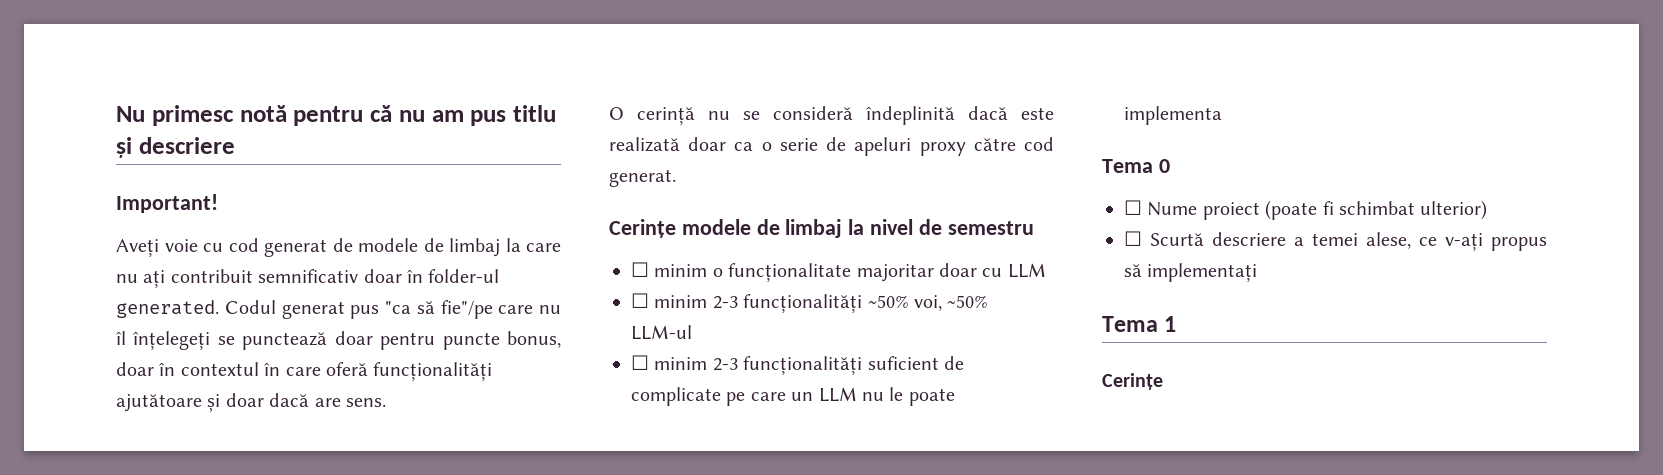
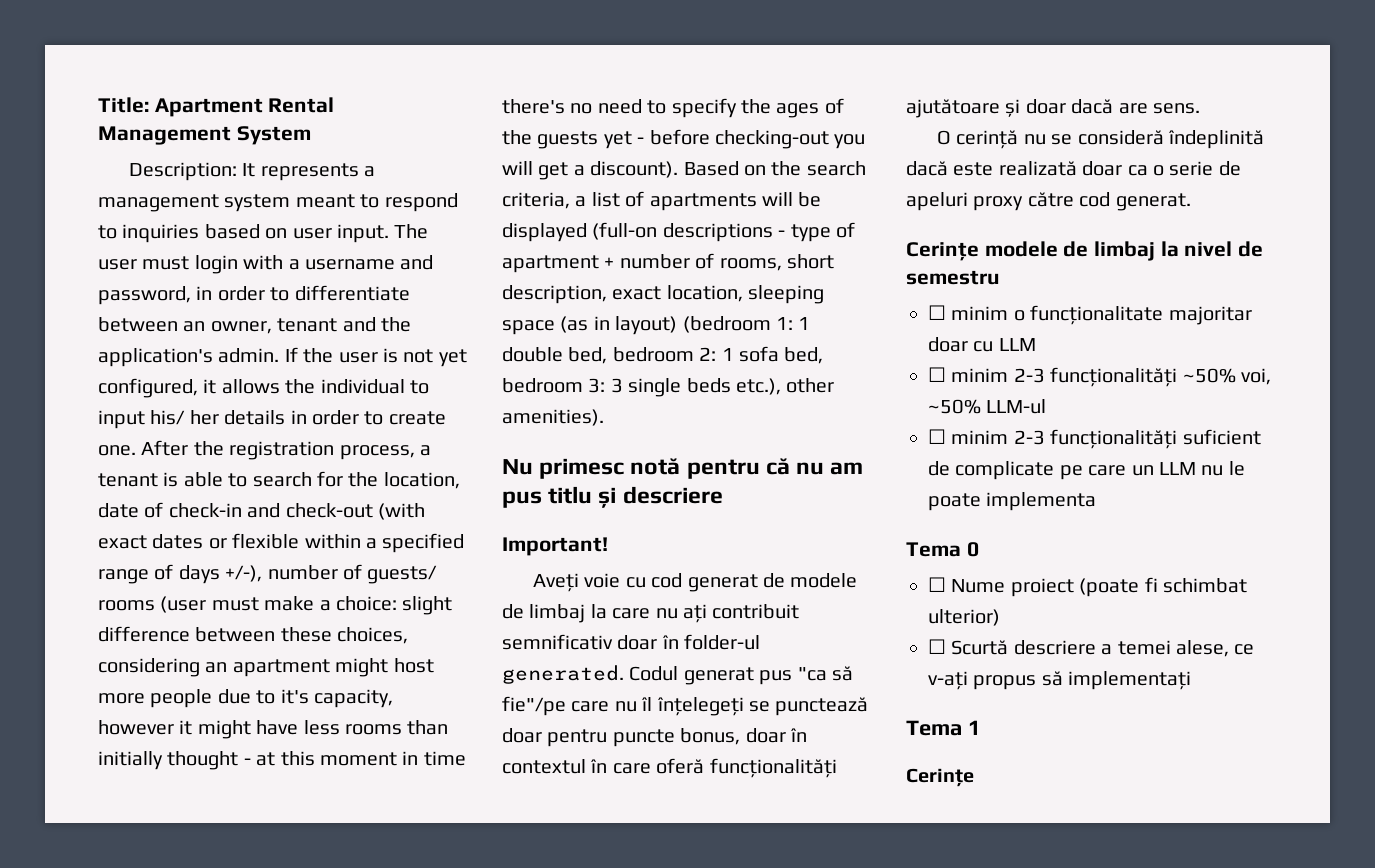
(116, 114) none -> [98,97,335,117] [98,126,311,145] [128,162,376,181] [98,193,458,212] [98,224,429,243] [98,255,434,274] [98,285,410,305] [98,317,411,334] [98,347,467,367] [98,378,429,398] [98,410,446,429] [98,440,431,460] [98,471,460,489] [98,502,425,520] [98,533,465,553] [98,564,438,584] [98,596,453,615] [98,626,409,644] [98,658,434,677] [98,689,393,708] [98,720,449,739] [98,751,466,770] [502,98,844,118] [502,129,866,149] [502,161,866,180] [502,191,822,211] [502,222,855,242] [502,253,834,273] [502,285,825,304] [502,316,811,335] [502,346,824,364] [502,378,835,397] [502,409,604,426] Title: Apartment Rental Management System // Description: It represents a management system meant to respond to inquiries based on user input. The user must login with a username and password, in order to differentiate between an owner, tenant and the application's admin. If the user is not yet configured, it allows the individual to input his/ her details in order to create one. After the registration process, a tenant is able to search for the location, date of check-in and check-out (with exact dates or flexible within a specified range of days +/-), number of guests/ rooms (user must make a choice: slight difference between these choices, considering an apartment might host more people due to it's capacity, however it might have less rooms than initially thought - at this moment in time there's no need to specify the ages of the guests yet - before checking-out you will get a discount). Based on the search criteria, a list of apartments will be displayed (full-on descriptions - type of apartment + number of rooms, short description, exact location, sleeping space (as in layout) (bedroom 1: 1 double bed, bedroom 2: 1 sofa bed, bedroom 3: 3 single beds etc.), other amenities). //

